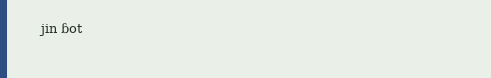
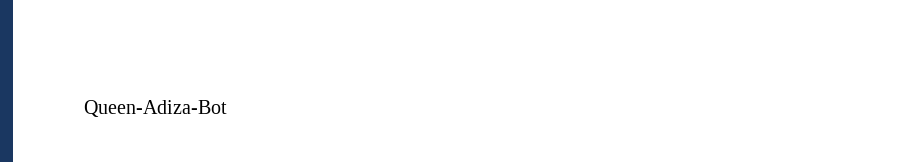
[39,23,83,36] jin ɓot -> [84,100,227,117] Queen-Adiza-Bot

